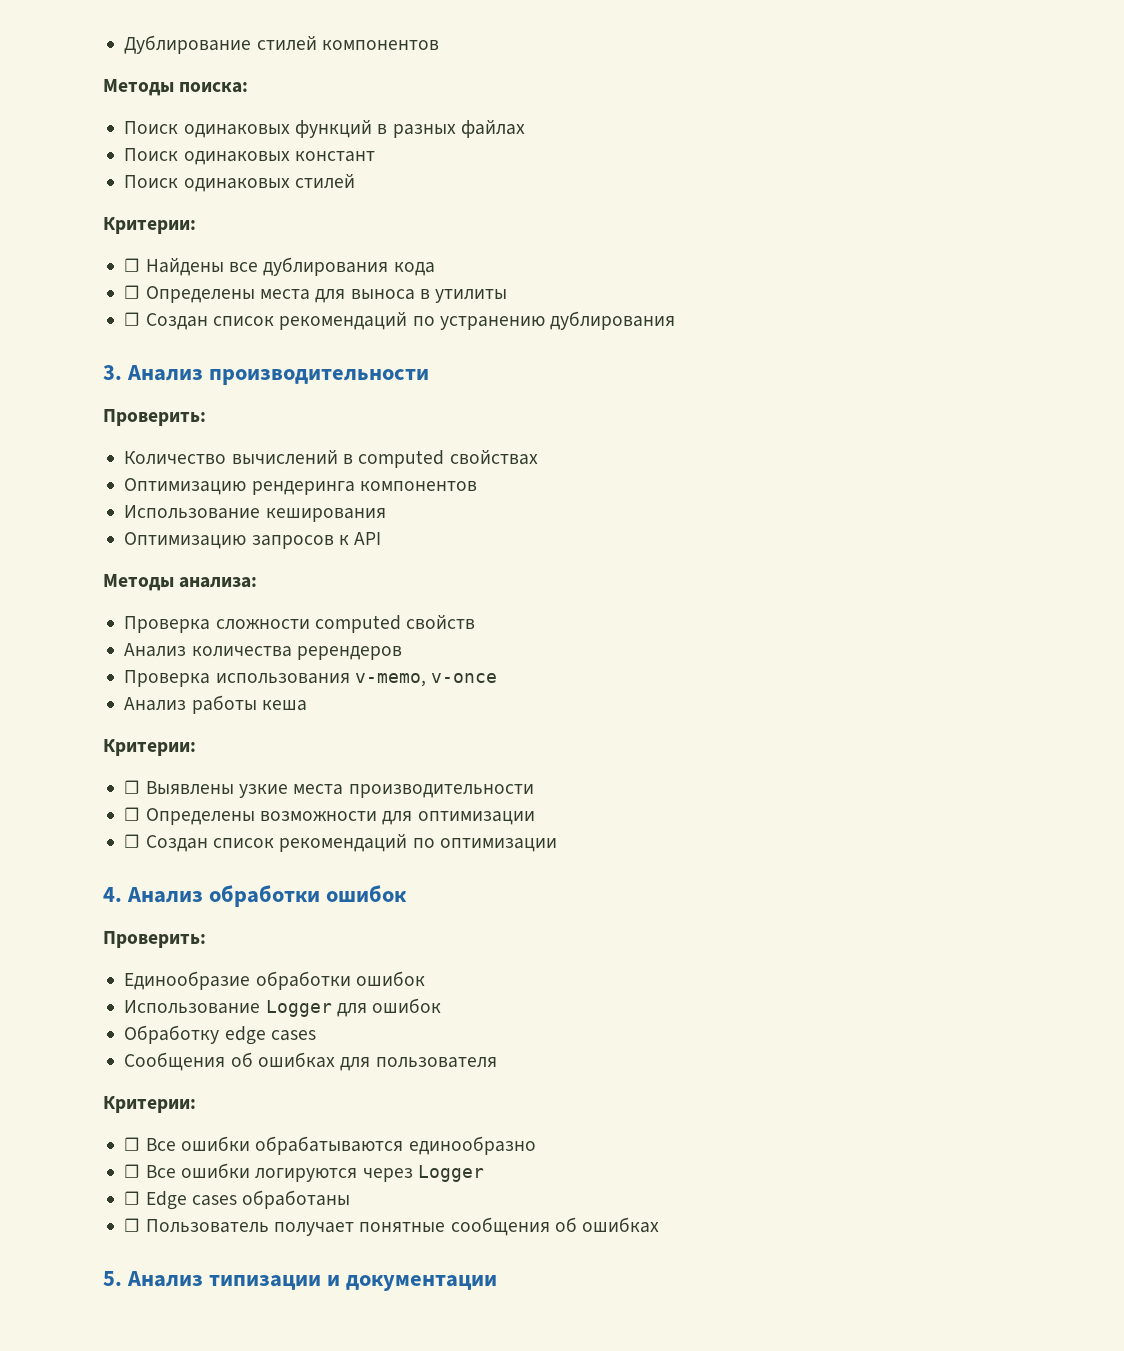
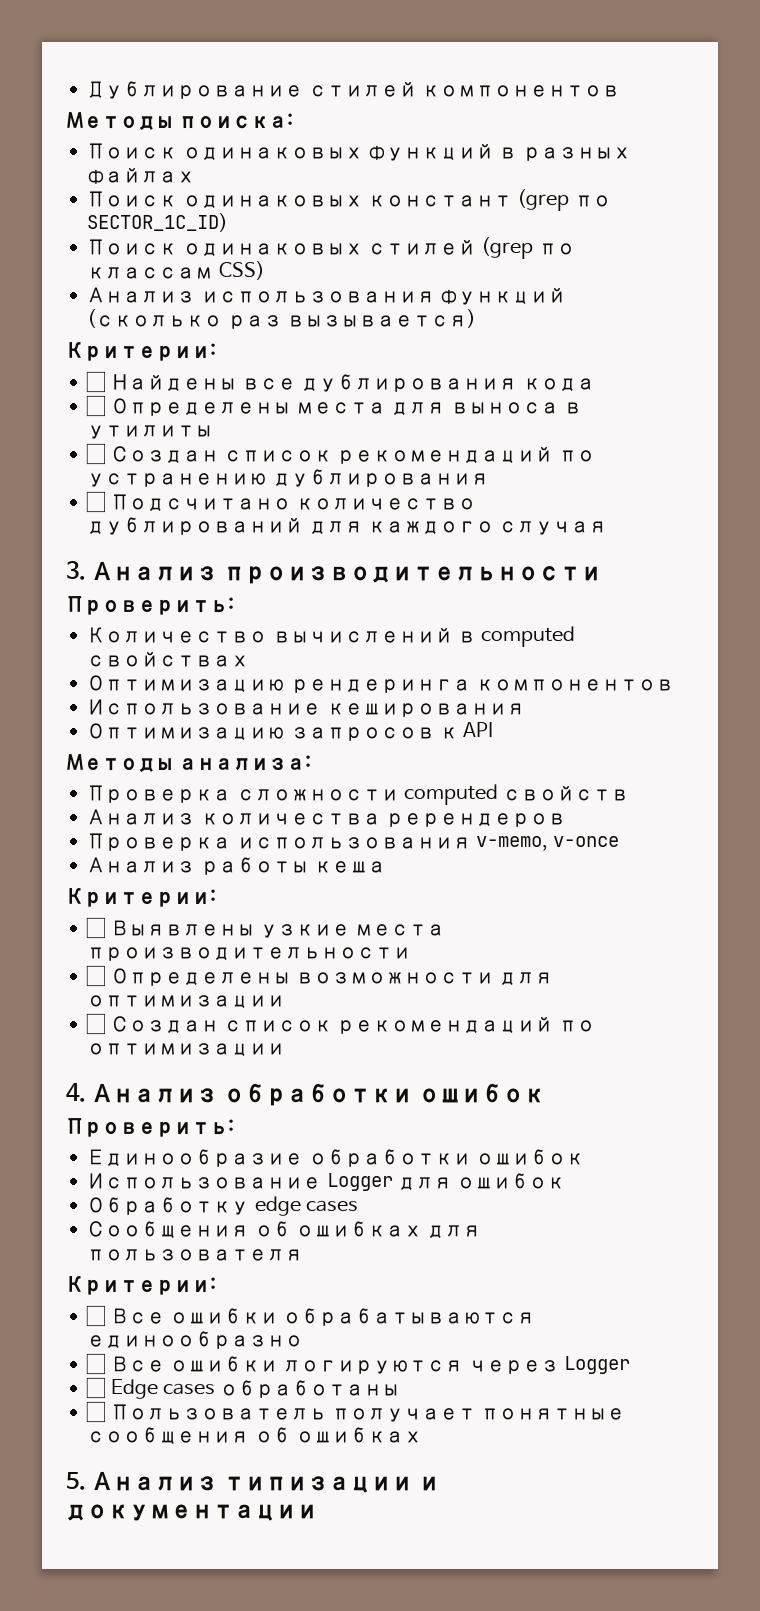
(375, 156) none -> [517,189,611,211] [87,213,229,232] (grep по SECTOR_1C_ID)
(355, 181) none -> [481,237,575,259] [87,261,265,280] [87,287,566,305] [87,309,476,329] (grep по классам CSS) // Анализ использования функций (сколько раз вызывается)
(676, 320) none -> [86,491,476,513] [87,517,608,535] // ☐ Подсчитано количество дублирований для каждого случая

